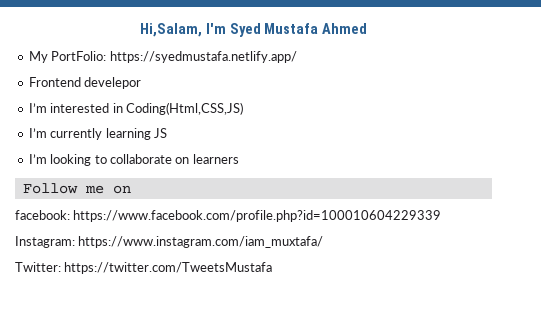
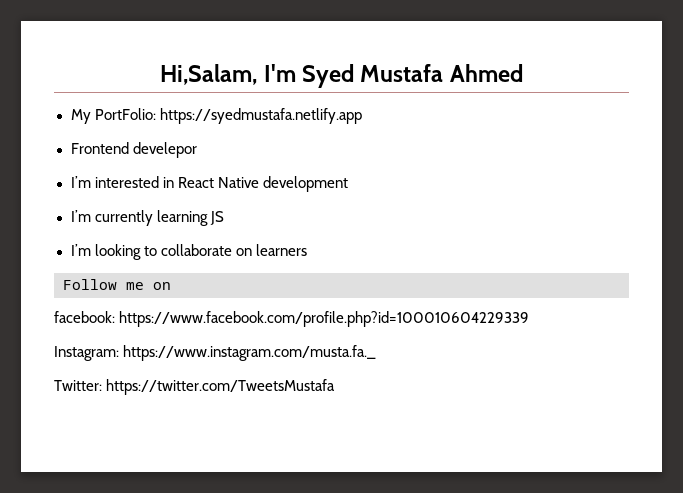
[109,51,297,63] https://syedmustafa.netlify.app/ -> [159,108,362,124] https://syedmustafa.netlify.app
[125,102,243,115] Coding(Html,CSS,JS) -> [177,176,348,192] React Native development
[78,236,324,248] https://www.instagram.com/iam_muxtafa/ -> [123,345,377,361] https://www.instagram.com/musta.fa._

